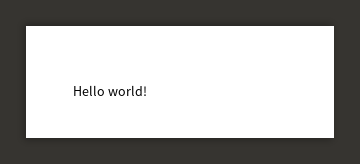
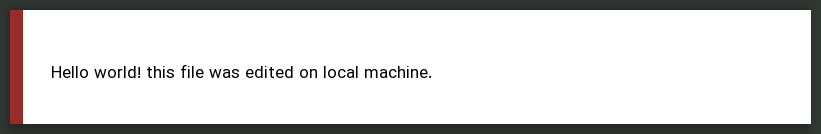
(148, 90) none -> [146,64,432,78] this file was edited on local machine.

